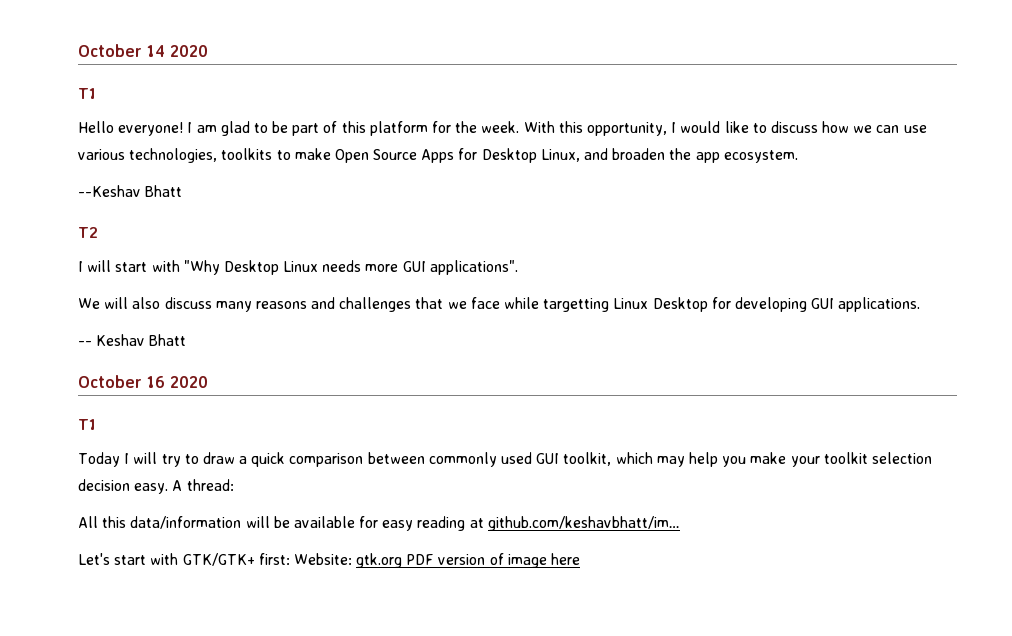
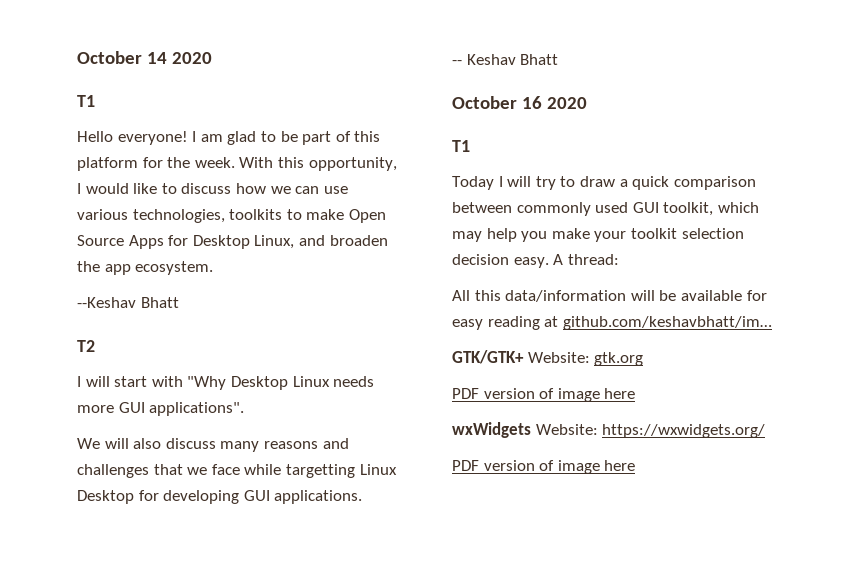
[78,553,290,566] Let's start with GTK/GTK+ first: -> [452,350,524,364] GTK/GTK+
[406,553,581,568] PDF version of image here -> [452,388,636,402] [452,422,766,438] [452,460,636,474] // PDF version of image here // wxWidgets Website: https://wxwidgets.org/ // PDF version of image here

